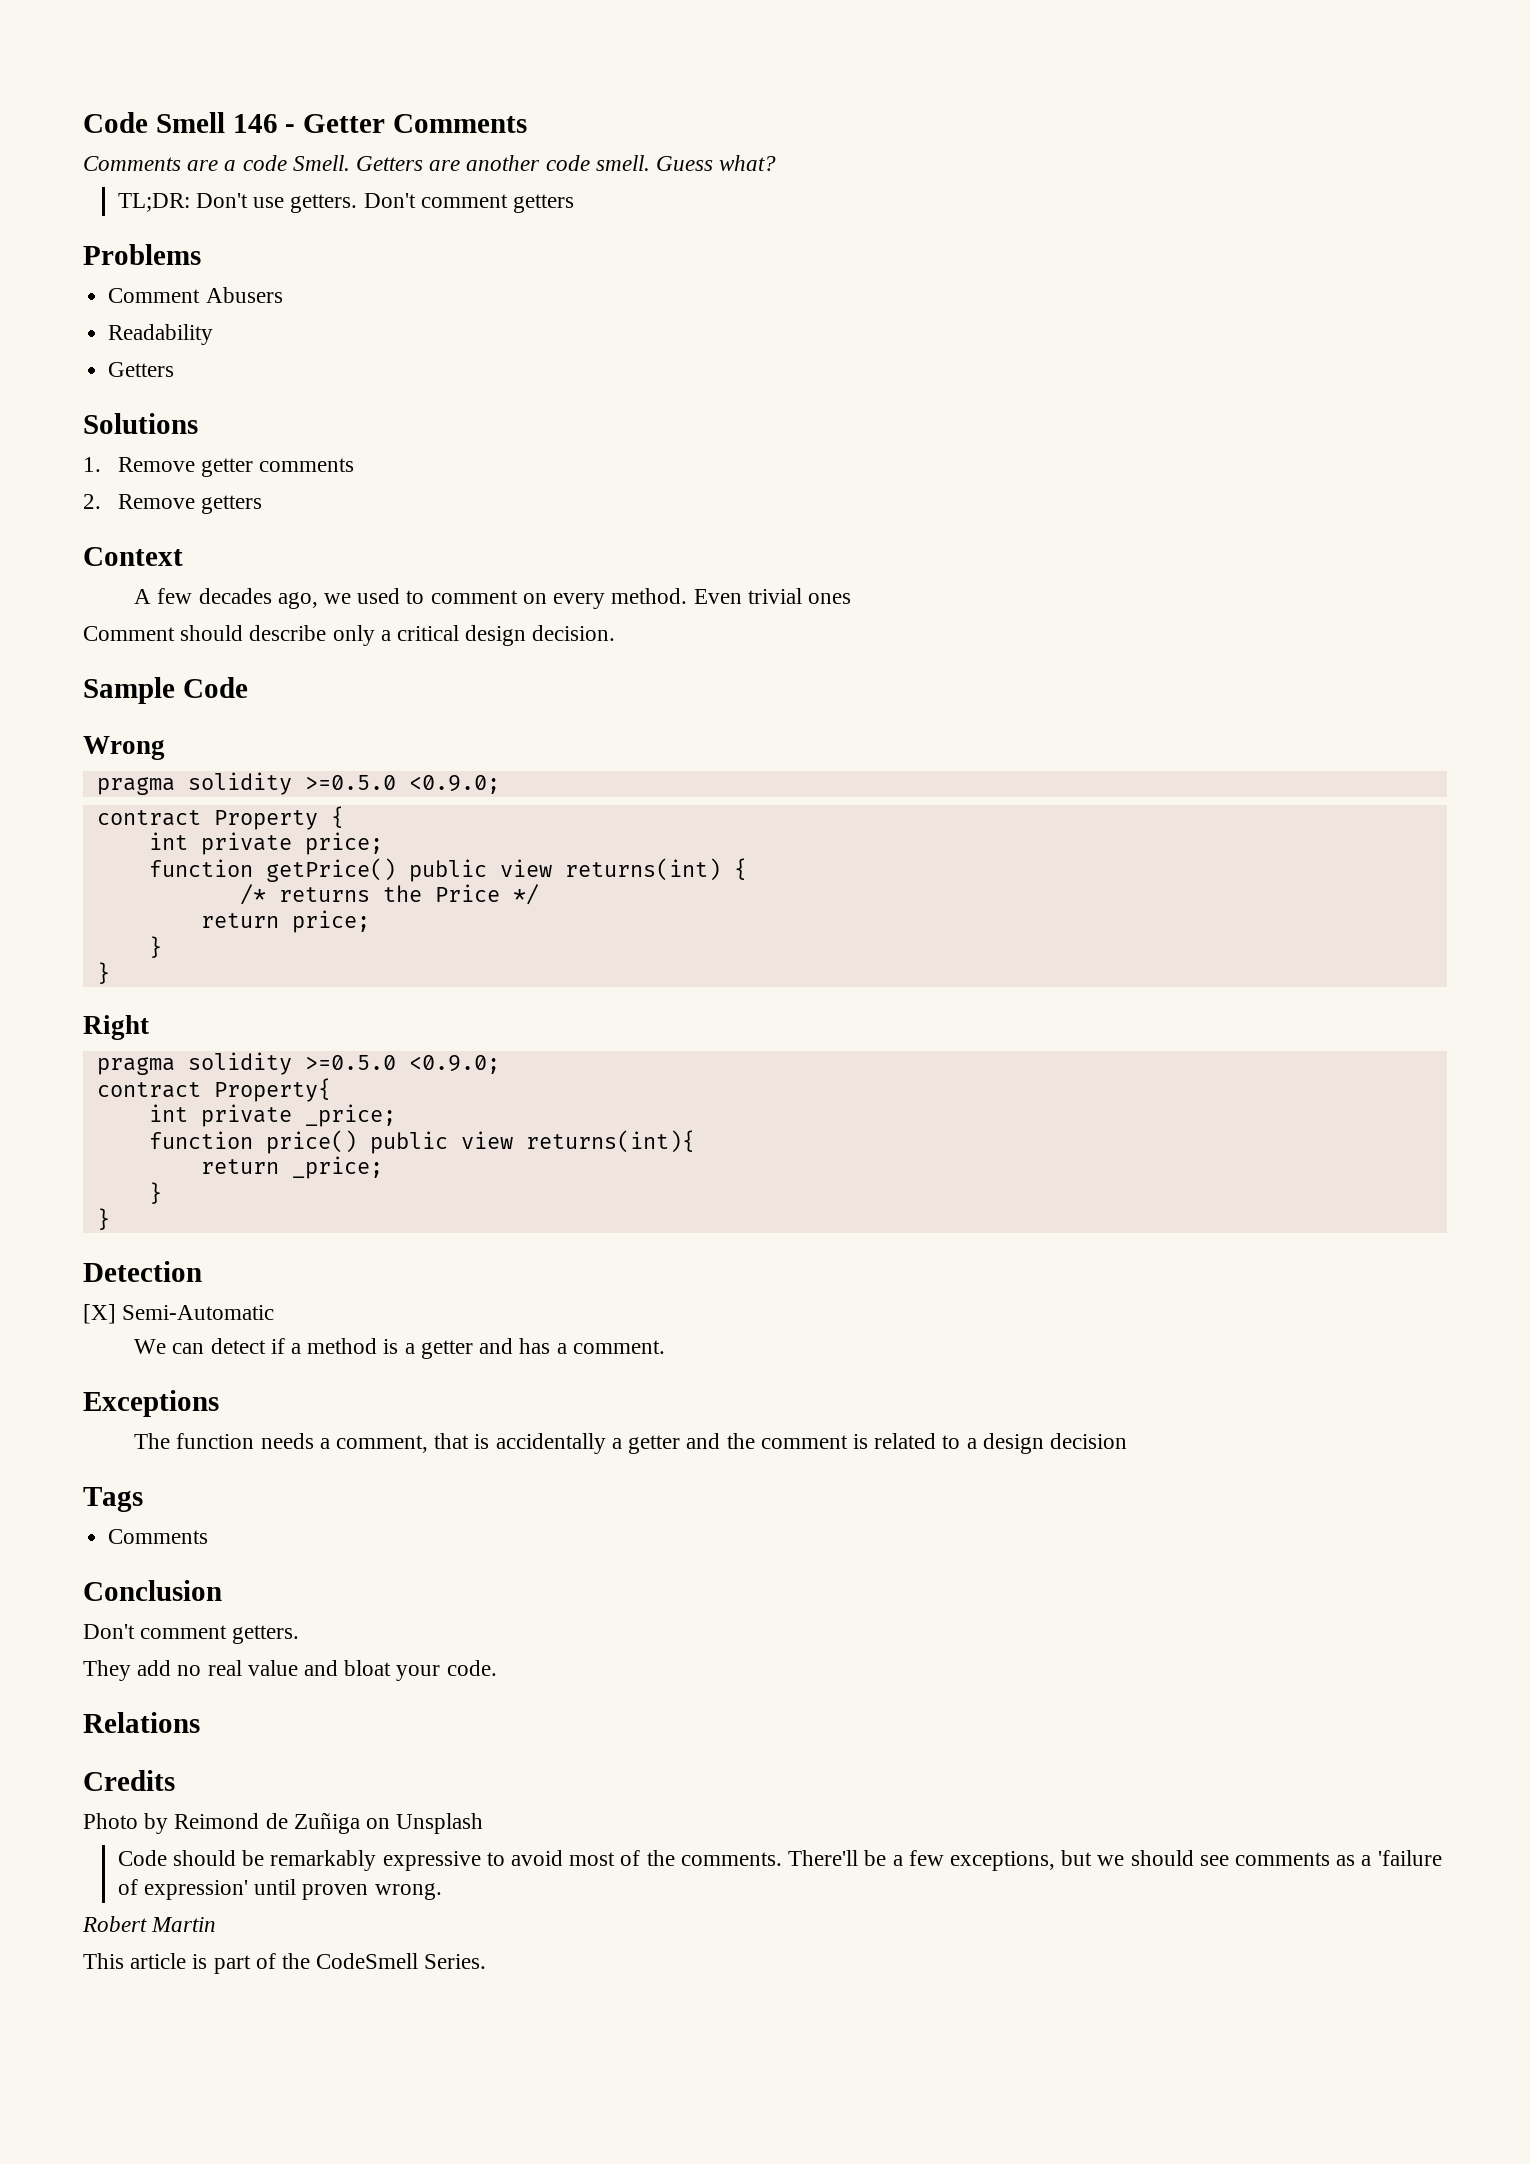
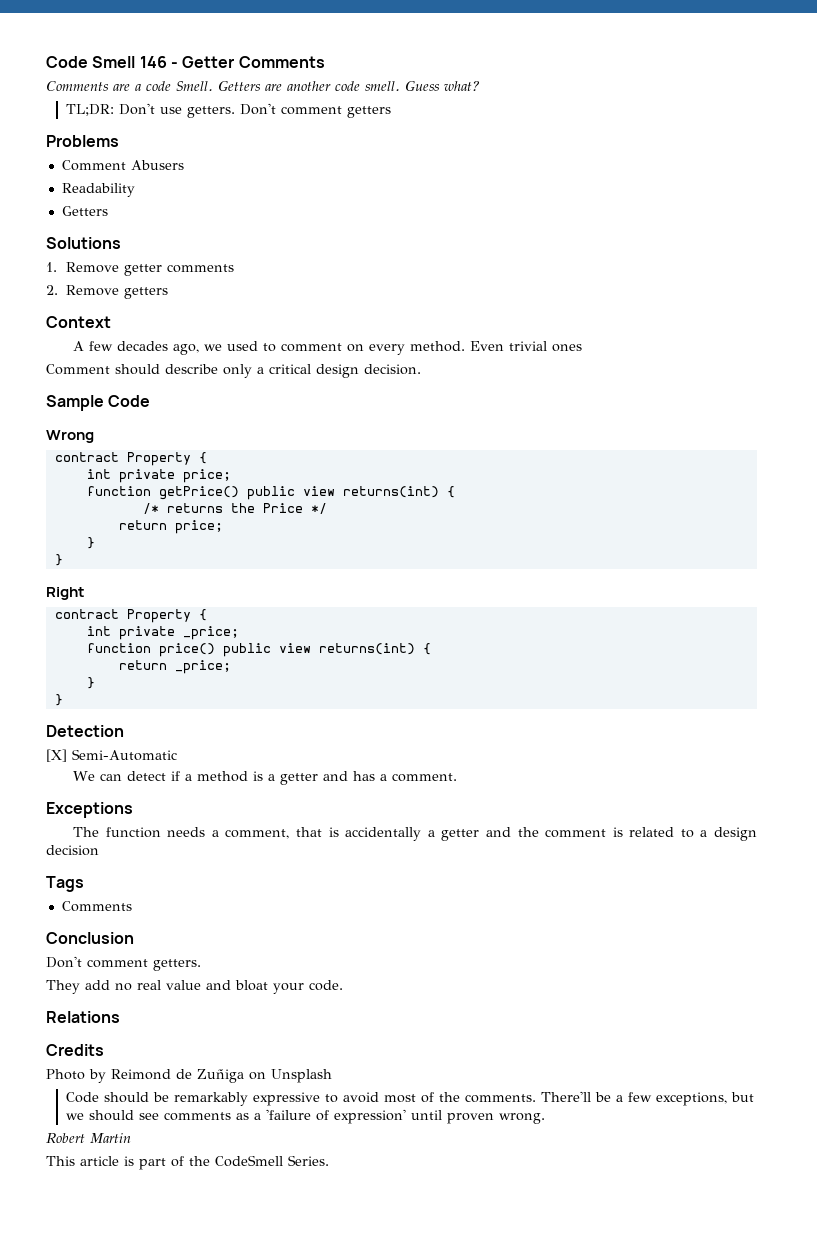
[96,772,500,795] // pragma solidity >=0.5.0 <0.9.0; -> (94, 436) none
[96,1052,500,1075] [96,1078,331,1102] // pragma solidity >=0.5.0 <0.9.0; // contract Property{ -> [54,609,207,623] // contract Property {
[525,1130,695,1153] returns(int){ -> [318,643,431,655] returns(int) {

